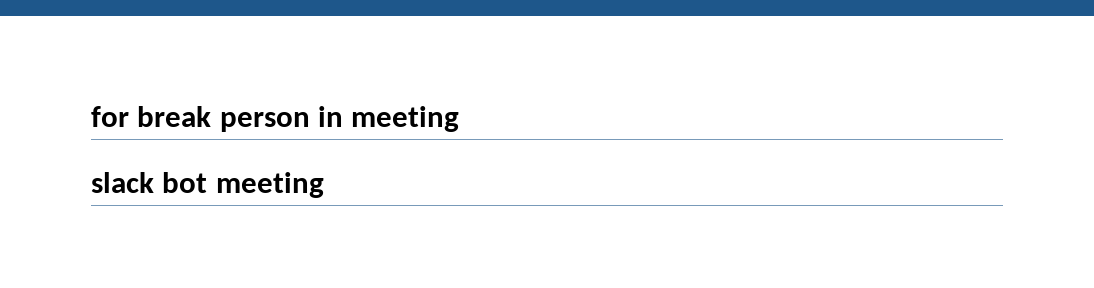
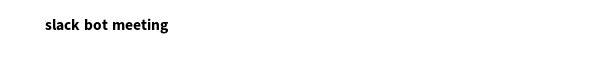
[91,106,460,132] for break person in meeting // -> (45, 25) none

